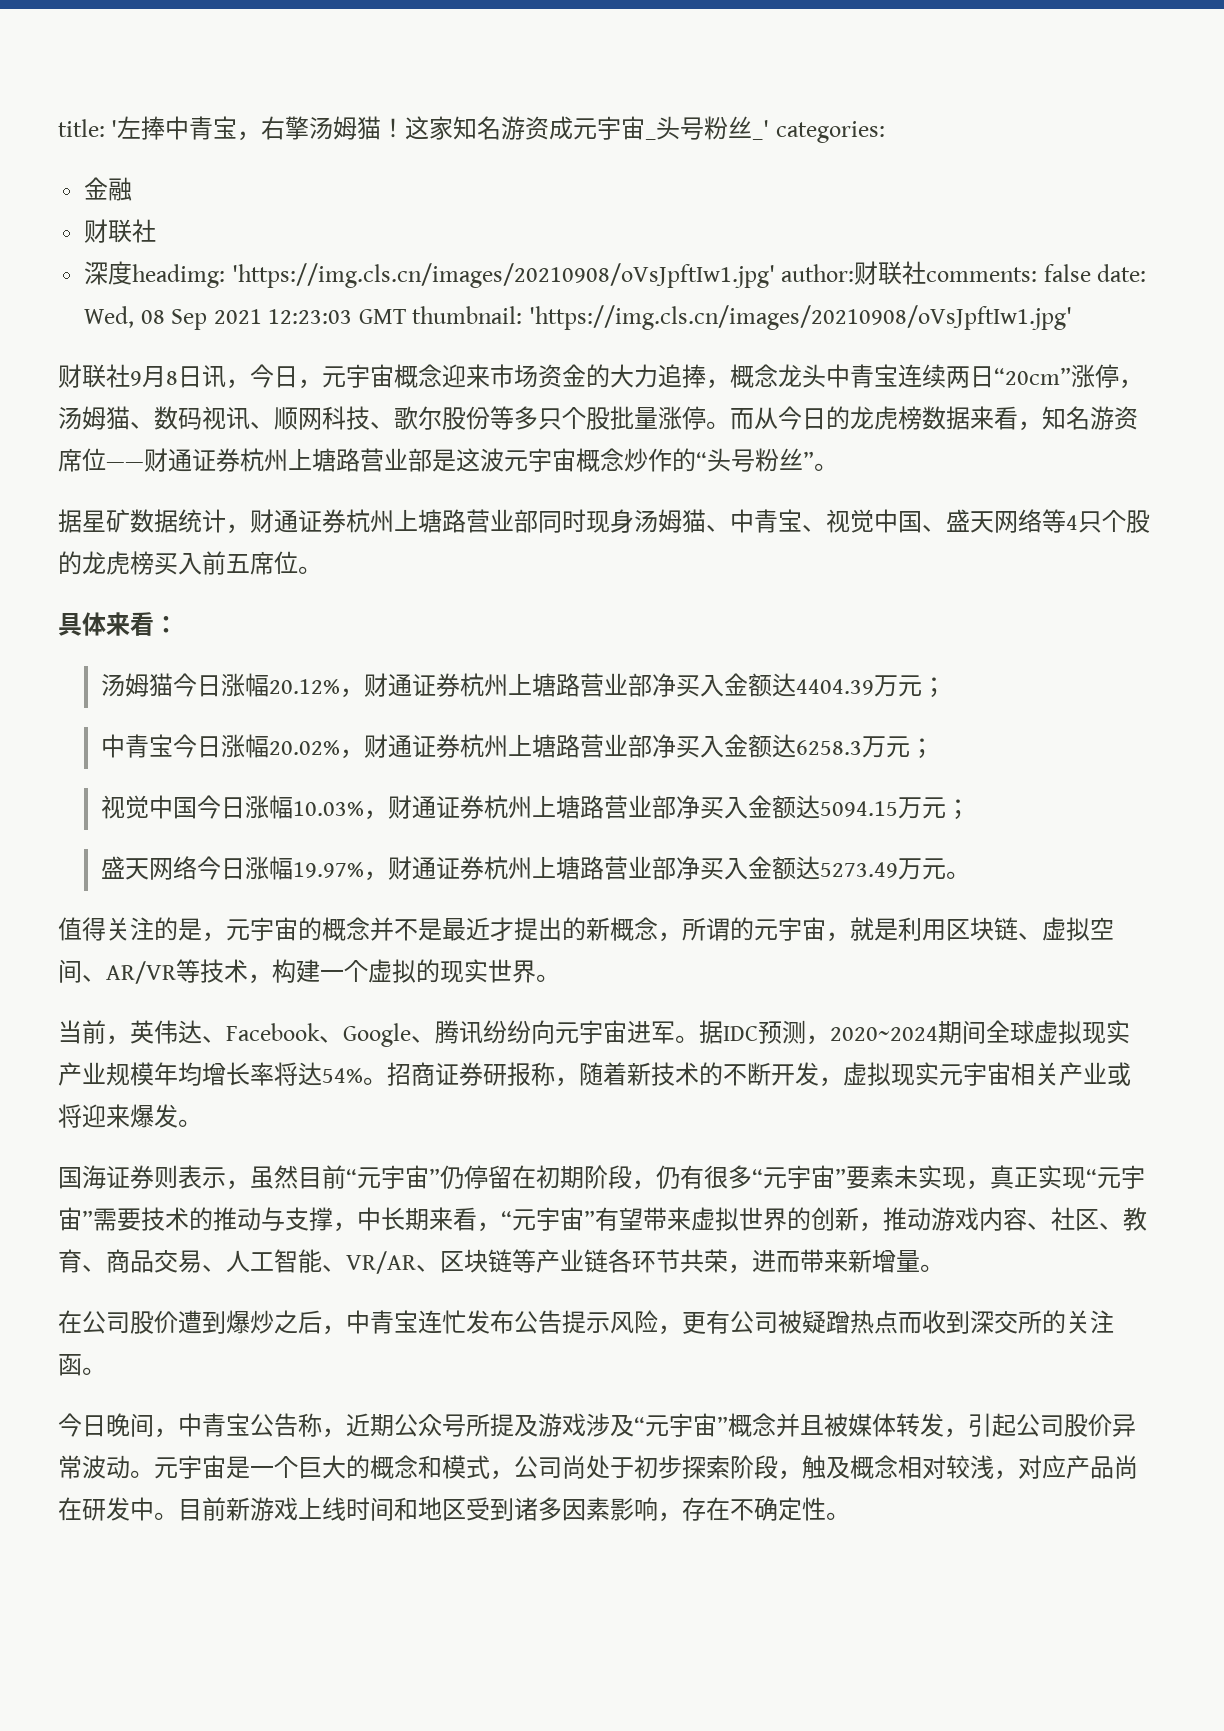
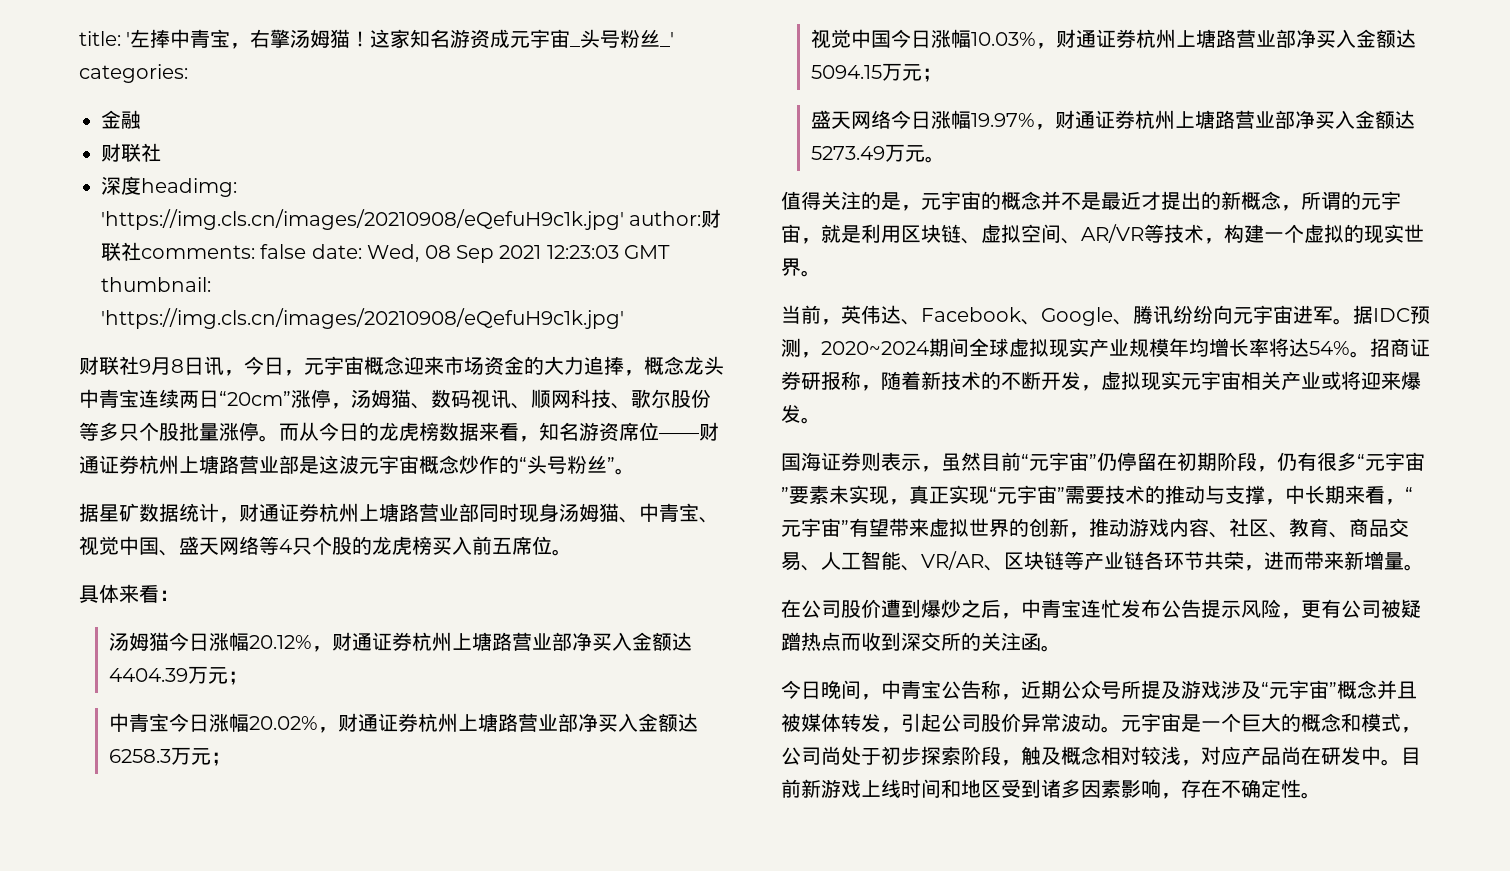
[231,263,775,288] 'https://img.cls.cn/images/20210908/oVsJpftIw1.jpg' -> [101,209,624,230] 'https://img.cls.cn/images/20210908/eQefuH9c1k.jpg'
[528,305,1072,330] 'https://img.cls.cn/images/20210908/oVsJpftIw1.jpg' -> [101,308,624,329] 'https://img.cls.cn/images/20210908/eQefuH9c1k.jpg'

